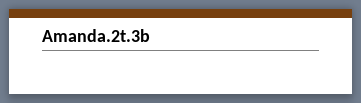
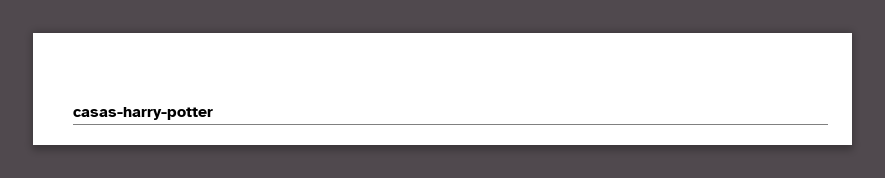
[42,29,150,42] Amanda.2t.3b -> [73,107,213,120] casas-harry-potter

